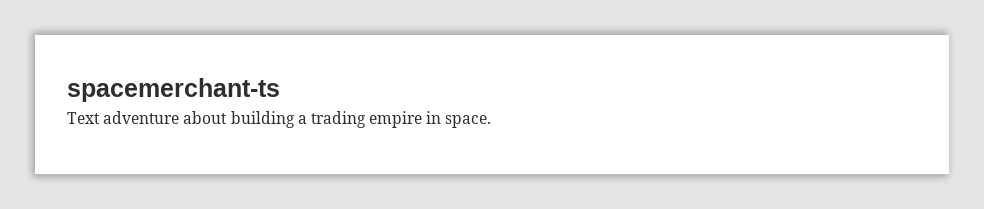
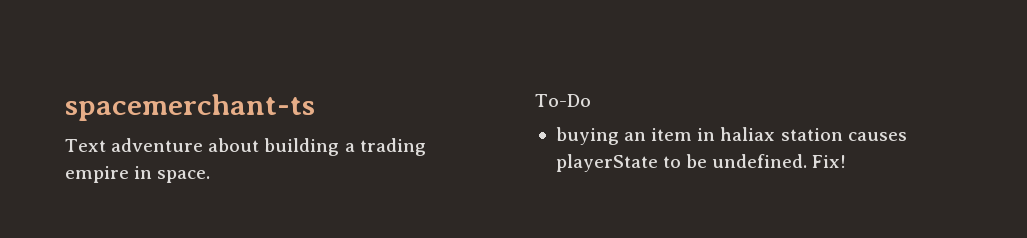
(492, 121) none -> [535,94,591,107] [555,127,907,145] [555,154,847,172] // To-Do // buying an item in haliax station causes playerState to be undefined. Fix!

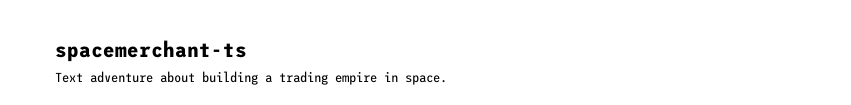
[535,94,591,107] [555,127,907,145] [555,154,847,172] // To-Do // buying an item in haliax station causes playerState to be undefined. Fix! -> (447, 80) none

